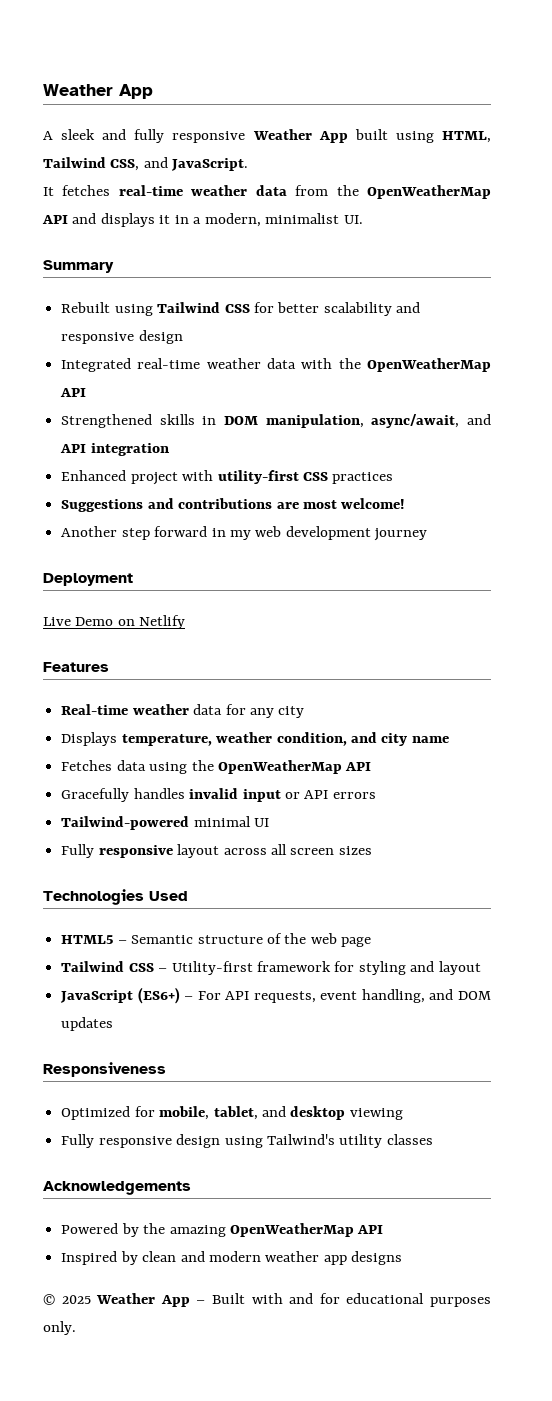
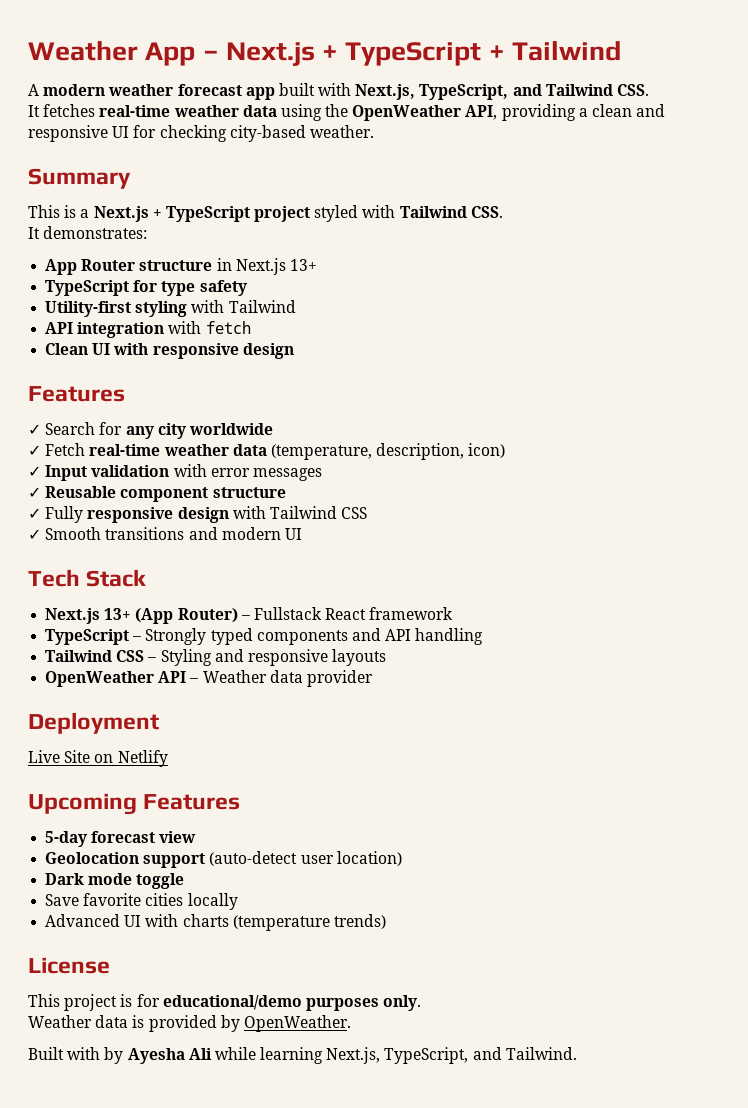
[43,84,153,99] [43,129,491,143] [43,157,249,171] Weather App // A sleek and fully responsive Weather App built using HTML, Tailwind CSS, and JavaScript. -> [28,41,622,66] [28,83,650,100] Weather App – Next.js + TypeScript + Tailwind // A modern weather forecast app built with Next.js, TypeScript, and Tailwind CSS.
[295,185,491,199] [42,213,363,227] [43,260,114,273] [61,302,421,316] [61,330,183,344] [61,358,491,372] [60,388,87,397] [61,414,491,428] [60,443,169,456] [61,470,394,485] [61,498,406,512] [61,526,428,541] from the OpenWeatherMap API and displays it in a modern, minimalist UI. // Summary // Rebuilt using Tailwind CSS for better scalability and responsive design // Integrated real-time weather data with the OpenWeatherMap API // Strengthened skills in DOM manipulation, async/await, and API integration // Enhanced project with utility-first CSS practices // Suggestions and contributions are most welcome! // Another step forward in my web development journey -> [280,104,666,121] [28,125,374,142] [28,168,131,189] [28,205,503,222] [28,226,148,239] [45,258,317,275] [45,280,247,296] [45,300,296,317] [45,321,251,338] [45,343,294,359] [28,386,125,402] [28,422,273,439] [28,443,506,460] [28,464,322,481] [28,486,286,502] [28,506,368,523] [28,527,302,540] [28,569,147,587] [45,607,454,624] [45,628,484,645] [45,649,387,666] [45,670,373,687] using the OpenWeather API, providing a clean and responsive UI for checking city-based weather. // Summary // This is a Next.js + TypeScript project styled with Tailwind CSS. // It demonstrates: // App Router structure in Next.js 13+ // TypeScript for type safety // Utility-first styling with Tailwind // API integration with fetch // Clean UI with responsive design // Features // ✓ Search for any city worldwide // ✓ Fetch real-time weather data (temperature, description, icon) // ✓ Input validation with error messages // ✓ Reusable component structure // ✓ Fully responsive design with Tailwind CSS // ✓ Smooth transitions and modern UI // Tech Stack // Next.js 13+ (App Router) – Fullstack React framework // TypeScript – Strongly typed components and API handling // Tailwind CSS – Styling and responsive layouts // OpenWeather API – Weather data provider
[75,617,114,626] Demo -> [64,750,91,763] Site
[43,662,109,672] [61,704,305,718] [61,732,449,746] [61,760,372,774] [61,788,376,802] [61,816,270,830] [61,844,372,858] [43,889,188,905] [61,933,372,947] [61,961,481,975] [60,987,491,1004] [61,1017,114,1031] [43,1062,166,1077] [61,1106,403,1120] [61,1134,433,1148] [43,1181,191,1195] [61,1223,384,1237] [61,1251,403,1265] [43,1293,491,1307] [43,1321,76,1335] Features // Real-time weather data for any city // Displays temperature, weather condition, and city name // Fetches data using the OpenWeatherMap API // Gracefully handles invalid input or API errors // Tailwind-powered minimal UI // Fully responsive layout across all screen sizes // Technologies Used // HTML5 – Semantic structure of the web page // Tailwind CSS – Utility-first framework for styling and layout // JavaScript (ES6+) – For API requests, event handling, and DOM updates // Responsiveness // Optimized for mobile, tablet, and desktop viewing // Fully responsive design using Tailwind's utility classes // Acknowledgements // Powered by the amazing OpenWeatherMap API // Inspired by clean and modern weather app designs // © 2025 Weather App – Built with and for educational purposes only. -> [28,793,241,815] [45,831,197,847] [45,851,402,868] [45,873,185,889] [45,893,238,910] [45,914,386,931] [28,957,110,974] [28,994,422,1011] [28,1015,351,1032] [28,1047,577,1064] Upcoming Features // 5-day forecast view // Geolocation support (auto-detect user location) // Dark mode toggle // Save favorite cities locally // Advanced UI with charts (temperature trends) // License // This project is for educational/demo purposes only. // Weather data is provided by OpenWeather. // Built with by Ayesha Ali while learning Next.js, TypeScript, and Tailwind.

